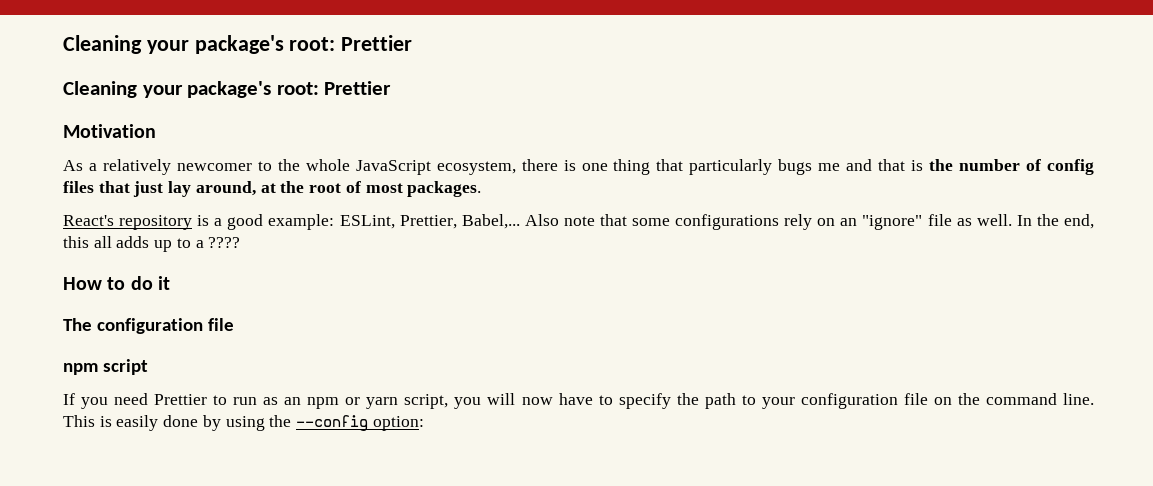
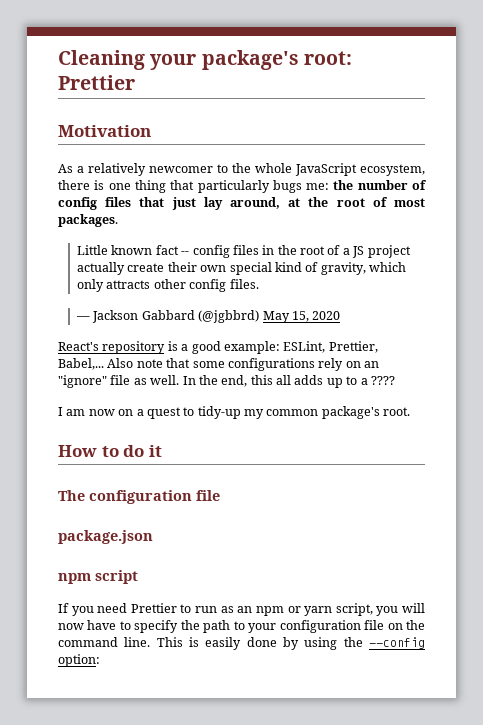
[63,35,413,54] [63,81,392,98] Cleaning your package's root: Prettier // Cleaning your package's root: Prettier -> [58,50,352,70] [58,75,135,90] Cleaning your package's root: Prettier
[818,159,924,171] me and that is -> [306,183,330,190] me:
(482, 189) none -> [77,245,411,258] [77,262,407,275] [77,279,259,292] [76,310,341,323] // Little known fact -- config files in the root of a JS project actually create their own special kind of gravity, which only attracts other config files. // — Jackson Gabbard (@jgbbrd) May 15, 2020
(241, 242) none -> [58,406,411,419] // I am now on a quest to tidy-up my common package's root.
(234, 324) none -> [58,530,153,544] // package.json

